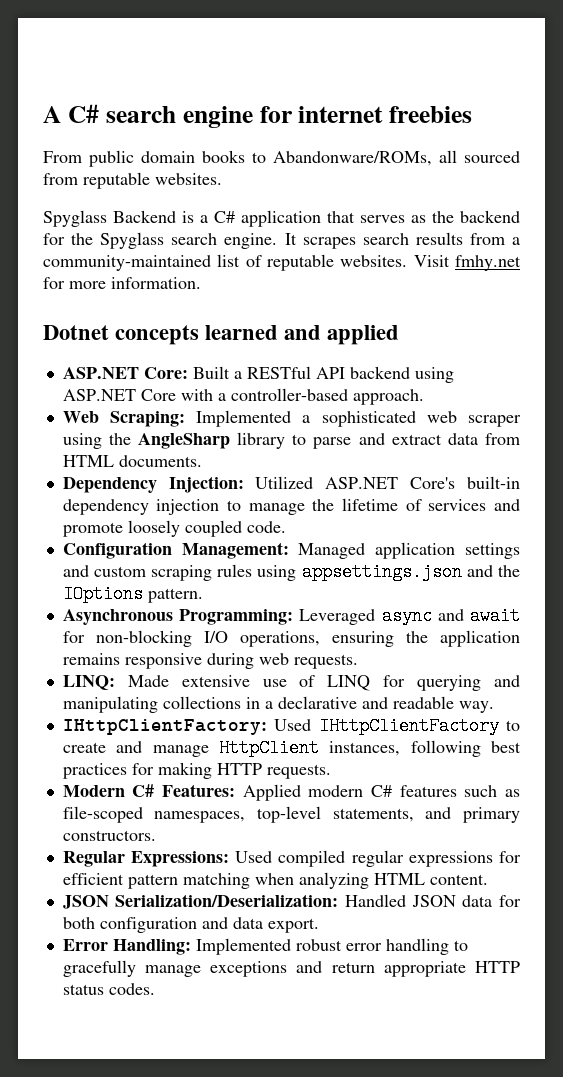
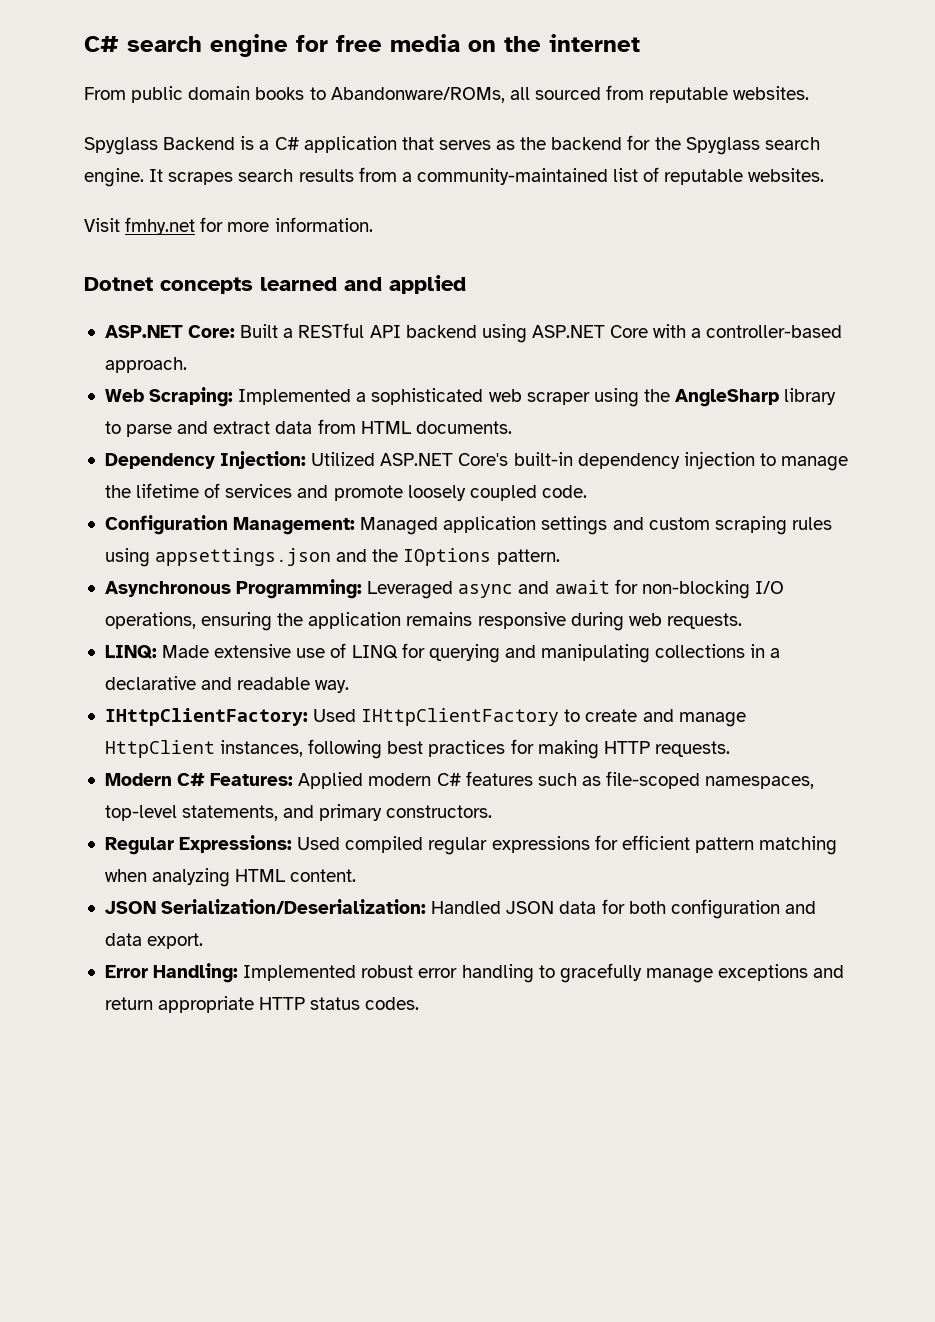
[43,106,61,123] A -> (84, 44) none
(293, 114) none -> [336,34,541,52] free media on the
[389,106,473,123] freebies -> (640, 43) none
(408, 261) none -> (825, 175) //

